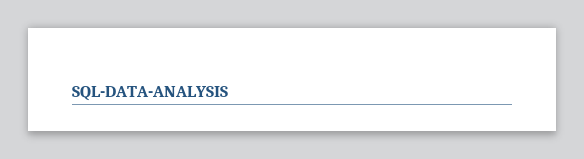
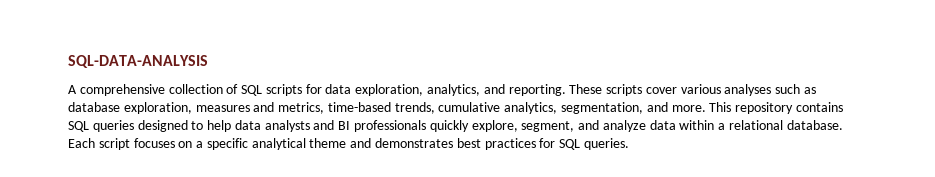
(228, 93) none -> [68,84,817,96] [68,102,843,114] [68,120,843,132] [68,138,629,150] // A comprehensive collection of SQL scripts for data exploration, analytics, and reporting. These scripts cover various analyses such as database exploration, measures and metrics, time-based trends, cumulative analytics, segmentation, and more. This repository contains SQL queries designed to help data analysts and BI professionals quickly explore, segment, and analyze data within a relational database. Each script focuses on a specific analytical theme and demonstrates best practices for SQL queries.

